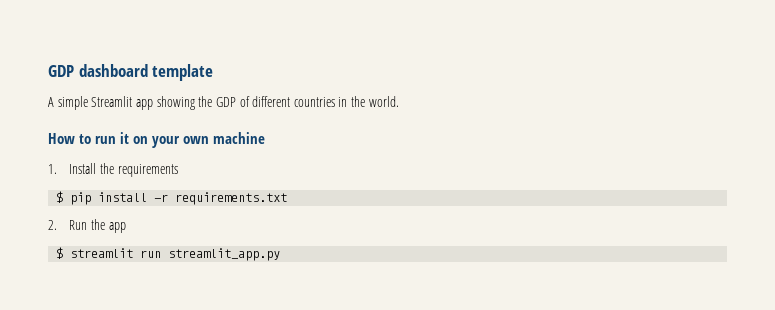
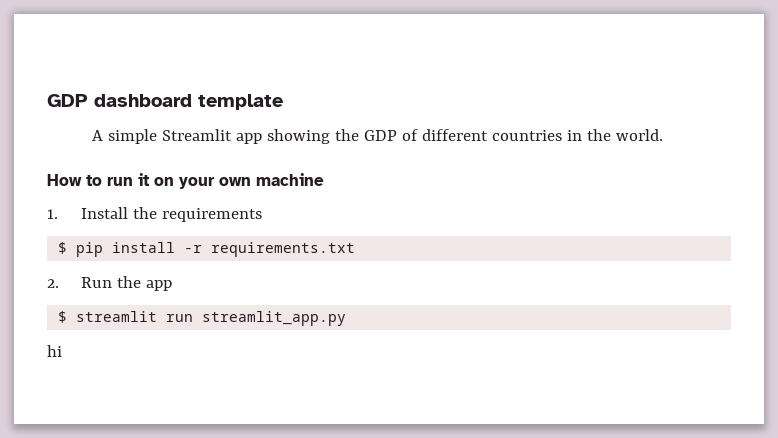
(281, 254) none -> [47,345,62,357] // hi

